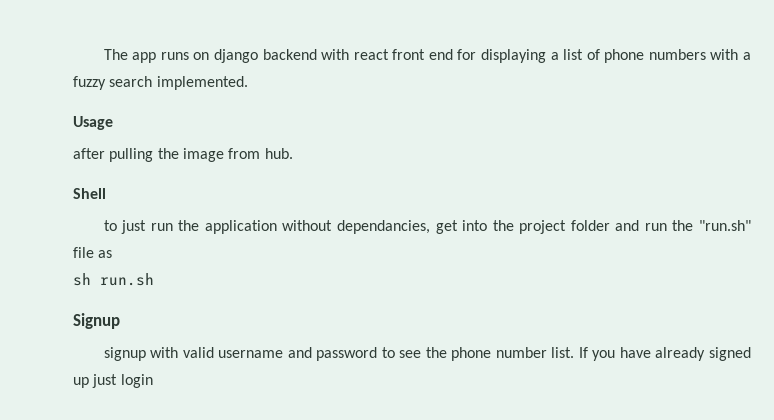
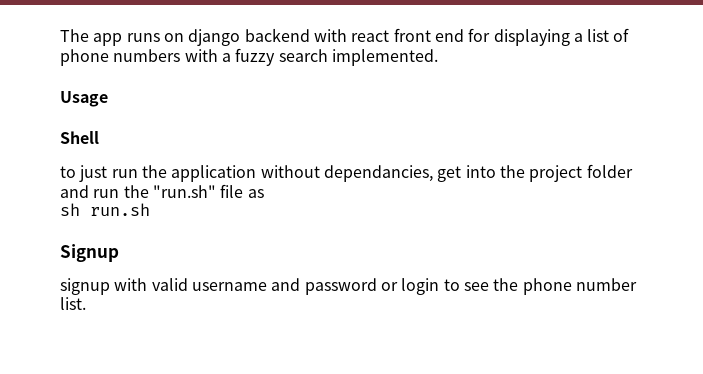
[73,148,293,162] // after pulling the image from hub. -> (108, 99) none
(378, 354) none -> [380,278,440,295] or login
[578,347,751,361] [73,374,153,388] If you have already signed up just login -> (86, 303) none

